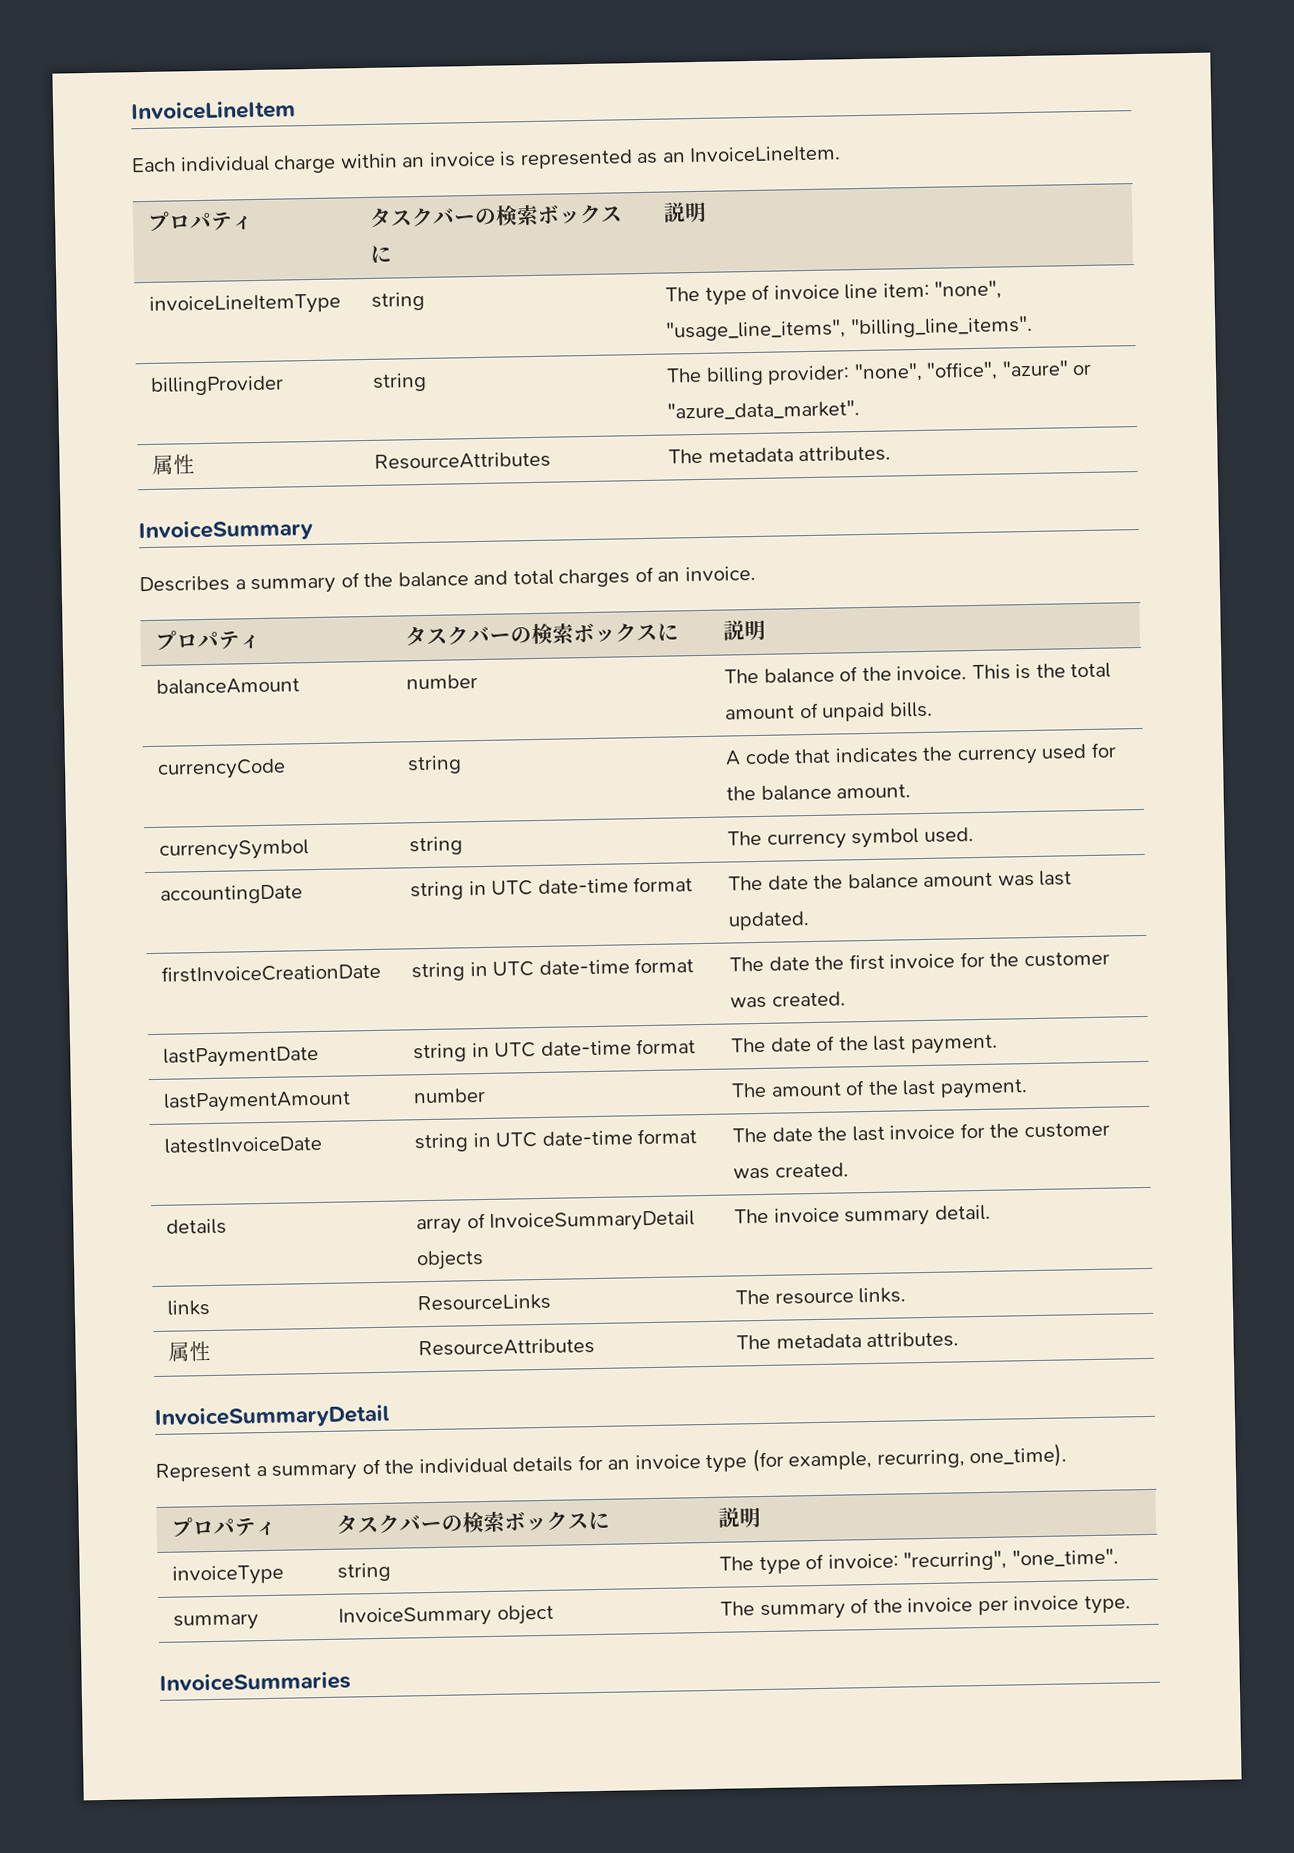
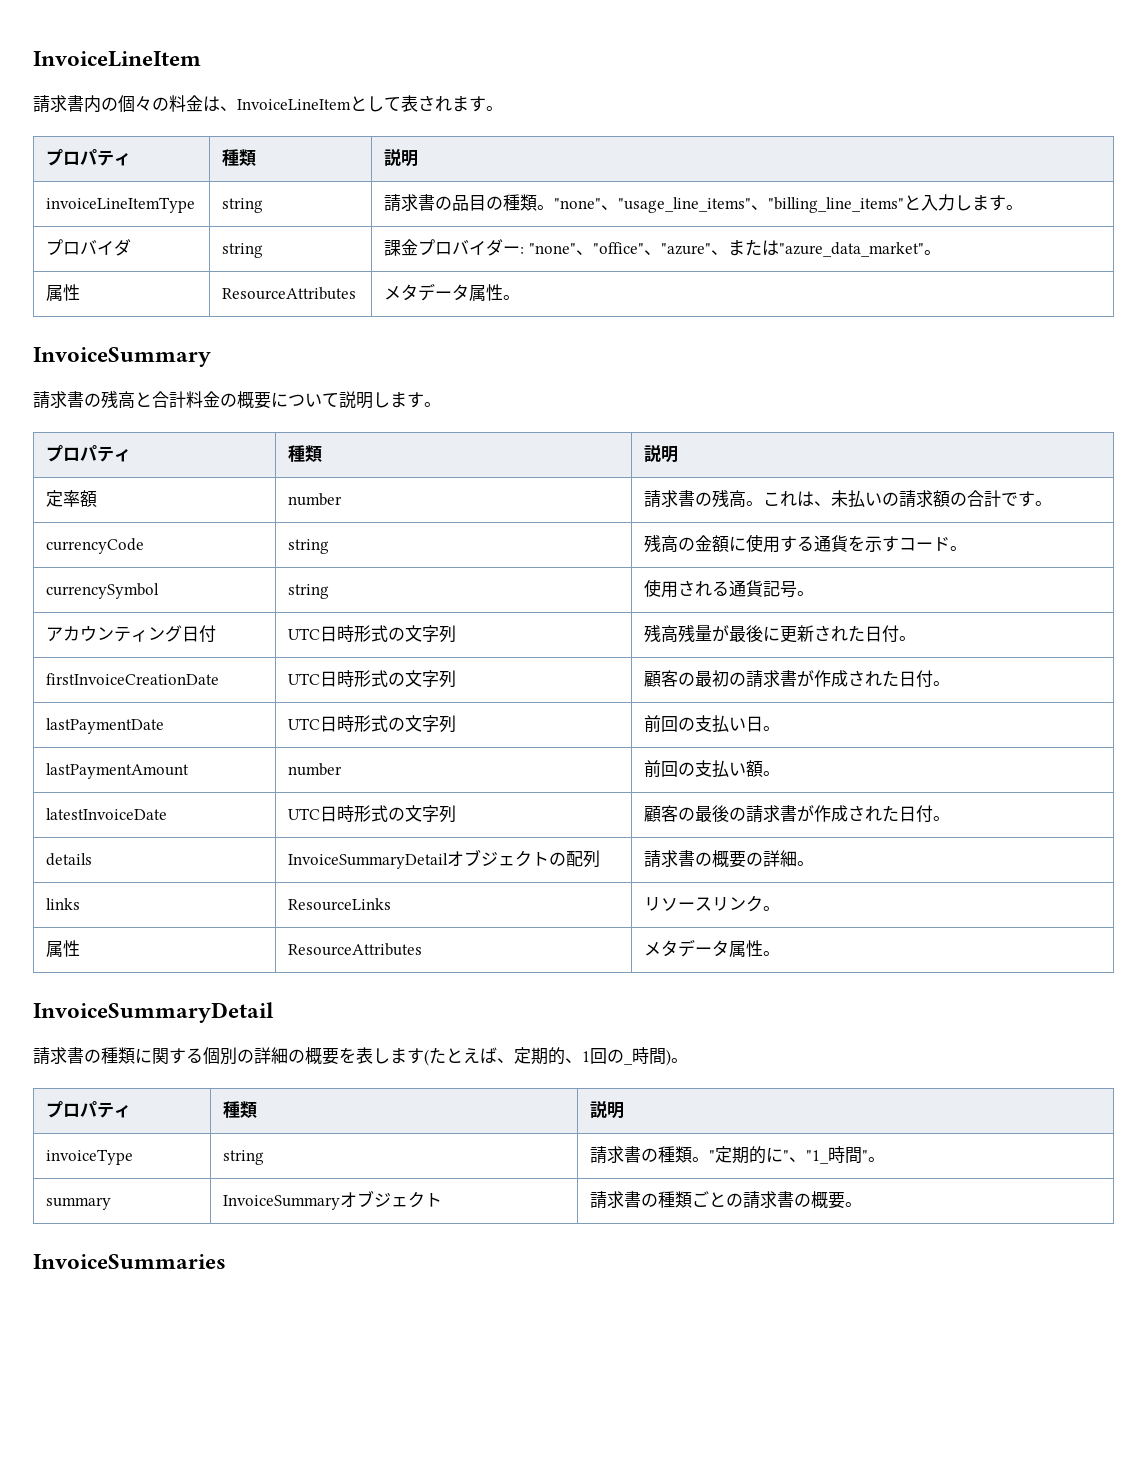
[131,145,842,174] [147,211,255,232] [369,204,624,228] [370,245,393,264] [663,201,708,223] [149,293,342,316] [371,291,426,311] [665,280,1003,306] [666,315,1033,342] [150,375,285,396] [372,372,428,392] [666,360,1093,386] [667,400,861,421] [152,454,196,475] [374,451,552,470] [668,445,892,464] [138,519,313,543] [139,565,756,595] [155,630,262,651] [405,622,680,647] [723,619,767,641] [156,677,301,695] [406,674,479,690] [724,662,1112,684] [725,701,933,722] [157,758,287,780] [407,755,463,775] [725,742,1117,766] [726,784,912,801] [159,839,310,861] [409,836,464,856] [727,827,974,850] [160,884,304,905] [410,876,694,901] [728,870,1073,891] [728,911,811,931] [161,962,382,983] [411,957,695,982] [729,951,1110,972] [730,991,846,1009] [163,1045,320,1068] [413,1038,697,1063] [731,1034,998,1055] [163,1090,352,1113] [413,1087,487,1104] [731,1079,1028,1099] [164,1135,324,1154] [414,1128,698,1153] [732,1122,1110,1143] [733,1162,849,1180] [166,1218,228,1235] [416,1210,696,1235] [416,1250,485,1271] [734,1204,991,1227] [167,1299,211,1316] [417,1293,552,1312] [735,1287,907,1305] [168,1340,212,1362] [418,1338,596,1357] [736,1331,960,1350] [154,1404,390,1430] [155,1443,1068,1483] [171,1517,278,1538] [336,1511,611,1535] [718,1507,762,1528] [172,1564,285,1586] [337,1562,392,1582] [719,1548,1119,1576] [173,1613,260,1631] [338,1604,554,1628] [720,1595,1131,1621] Each individual charge within an invoice is represented as an InvoiceLineItem. // プロパティ | タスクバーの検索ボックスに | 説明 // invoiceLineItemType | string | The type of invoice line item: "none", "usage_line_items", "billing_line_items". // billingProvider | string | The billing provider: "none", "office", "azure" or "azure_data_market". // 属性 | ResourceAttributes | The metadata attributes. // InvoiceSummary // Describes a summary of the balance and total charges of an invoice. // プロパティ | タスクバーの検索ボックスに | 説明 // balanceAmount | number | The balance of the invoice. This is the total amount of unpaid bills. // currencyCode | string | A code that indicates the currency used for the balance amount. // currencySymbol | string | The currency symbol used. // accountingDate | string in UTC date-time format | The date the balance amount was last updated. // firstInvoiceCreationDate | string in UTC date-time format | The date the first invoice for the customer was created. // lastPaymentDate | string in UTC date-time format | The date of the last payment. // lastPaymentAmount | number | The amount of the last payment. // latestInvoiceDate | string in UTC date-time format | The date the last invoice for the customer was created. // details | array of InvoiceSummaryDetail objects | The invoice summary detail. // links | ResourceLinks | The resource links. // 属性 | ResourceAttributes | The metadata attributes. // InvoiceSummaryDetail // Represent a summary of the individual details for an invoice type (for example, recurring, one_time). // プロパティ | タスクバーの検索ボックスに | 説明 // invoiceType | string | The type of invoice: "recurring", "one_time". // summary | InvoiceSummary object | The summary of the invoice per invoice type. -> [33,95,503,113] [46,149,132,166] [222,149,257,166] [384,149,419,167] [46,197,196,213] [222,198,264,213] [384,194,1024,213] [46,239,132,256] [222,243,264,258] [384,239,942,257] [46,284,81,301] [222,287,357,300] [384,283,521,301] [33,347,211,367] [33,391,441,409] [46,445,132,462] [288,445,323,462] [644,445,679,463] [46,490,98,507] [288,493,343,506] [644,490,1053,508] [46,538,145,554] [288,539,330,554] [644,534,968,553] [46,583,160,599] [288,584,330,599] [644,579,815,598] [46,625,217,643] [288,625,457,643] [644,625,917,643] [46,673,220,685] [288,670,457,688] [644,670,951,688] [46,718,165,734] [288,715,457,733] [644,715,781,733] [46,763,190,779] [288,763,343,776] [644,760,781,778] [46,808,168,820] [288,805,457,823] [644,805,951,823] [46,853,93,866] [288,849,601,869] [644,850,815,868] [46,898,81,910] [288,898,392,911] [644,895,781,912] [46,940,81,957] [288,943,423,956] [644,939,781,957] [33,1002,274,1023] [33,1047,688,1066] [46,1101,132,1118] [223,1101,258,1118] [590,1101,625,1119] [46,1149,134,1165] [223,1150,265,1165] [590,1146,886,1164] [46,1197,112,1210] [223,1190,443,1210] [590,1191,863,1209] 請求書内の個々の料金は、InvoiceLineItemとして表されます。 // プロパティ | 種類 | 説明 // invoiceLineItemType | string | 請求書の品目の種類。"none"、"usage_line_items"、"billing_line_items"と入力します。 // プロバイダ | string | 課金プロバイダー: "none"、"office"、"azure"、または"azure_data_market"。 // 属性 | ResourceAttributes | メタデータ属性。 // InvoiceSummary // 請求書の残高と合計料金の概要について説明します。 // プロパティ | 種類 | 説明 // 定率額 | number | 請求書の残高。これは、未払いの請求額の合計です。 // currencyCode | string | 残高の金額に使用する通貨を示すコード。 // currencySymbol | string | 使用される通貨記号。 // アカウンティング日付 | UTC日時形式の文字列 | 残高残量が最後に更新された日付。 // firstInvoiceCreationDate | UTC日時形式の文字列 | 顧客の最初の請求書が作成された日付。 // lastPaymentDate | UTC日時形式の文字列 | 前回の支払い日。 // lastPaymentAmount | number | 前回の支払い額。 // latestInvoiceDate | UTC日時形式の文字列 | 顧客の最後の請求書が作成された日付。 // details | InvoiceSummaryDetailオブジェクトの配列 | 請求書の概要の詳細。 // links | ResourceLinks | リソースリンク。 // 属性 | ResourceAttributes | メタデータ属性。 // InvoiceSummaryDetail // 請求書の種類に関する個別の詳細の概要を表します(たとえば、定期的、1回の_時間)。 // プロパティ | 種類 | 説明 // invoiceType | string | 請求書の種類。"定期的に"、"1_時間"。 // summary | InvoiceSummaryオブジェクト | 請求書の種類ごとの請求書の概要。

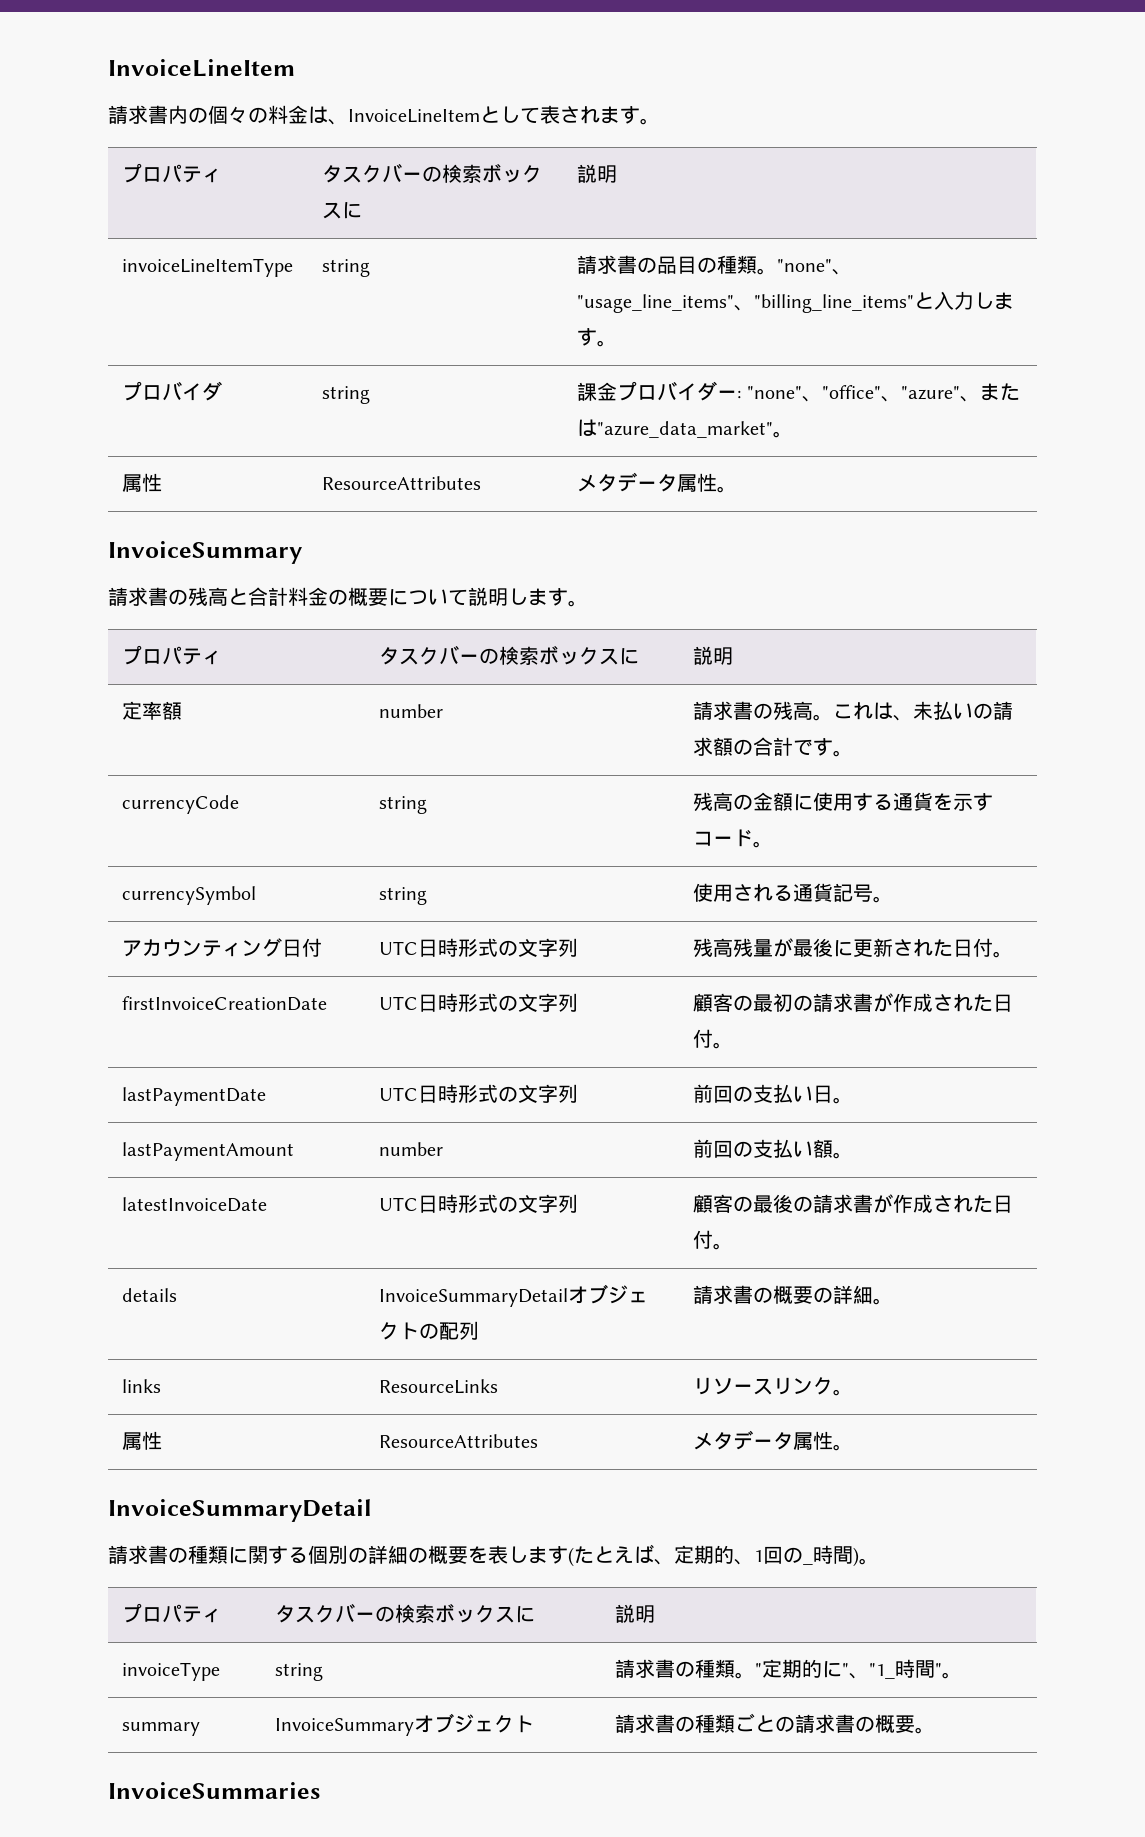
[222,149,257,166] 種類 -> [322,163,543,183] [322,202,363,219] タスクバーの検索ボックスに
[288,445,323,462] 種類 -> [379,645,640,665] タスクバーの検索ボックスに
[223,1101,258,1118] 種類 -> [275,1603,536,1623] タスクバーの検索ボックスに

